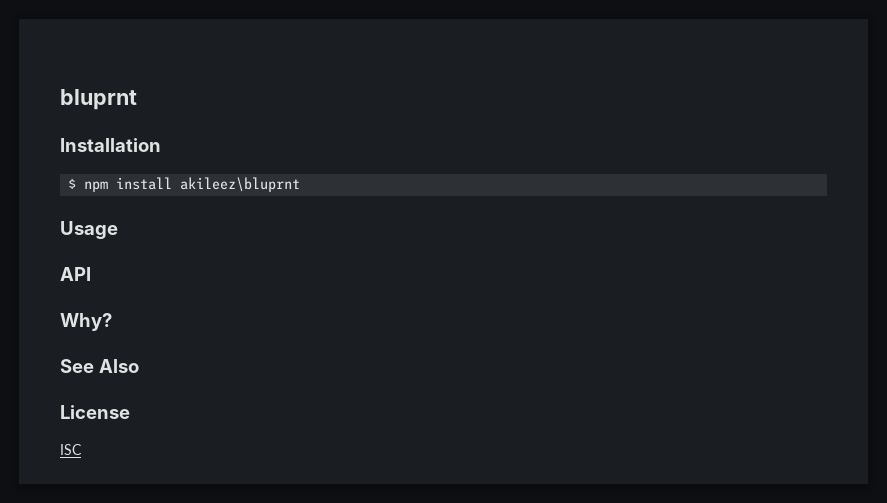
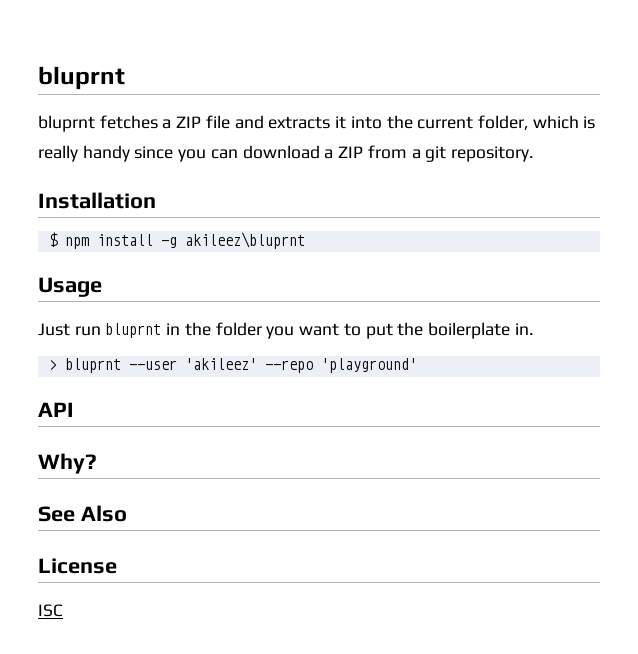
[60,89,137,110] bluprnt -> [38,66,125,90] [38,115,596,132] [38,145,533,162] bluprnt // bluprnt fetches a ZIP file and extracts it into the current folder, which is really handy since you can download a ZIP from a git repository.
(173, 183) none -> [160,237,177,248] -g
(118, 230) none -> [38,322,533,339] [48,358,417,373] // Just run bluprnt in the folder you want to put the boilerplate in. // > bluprnt --user 'akileez' --repo 'playground'

